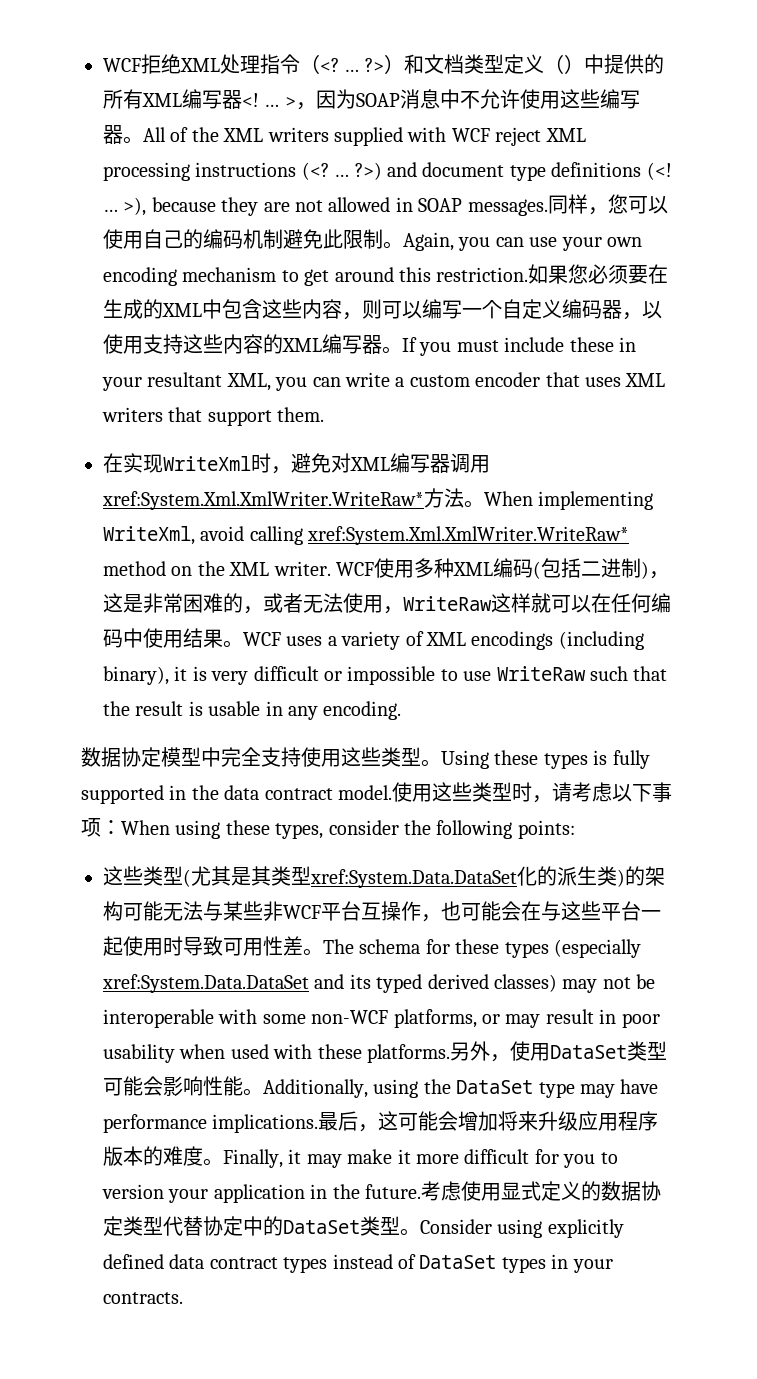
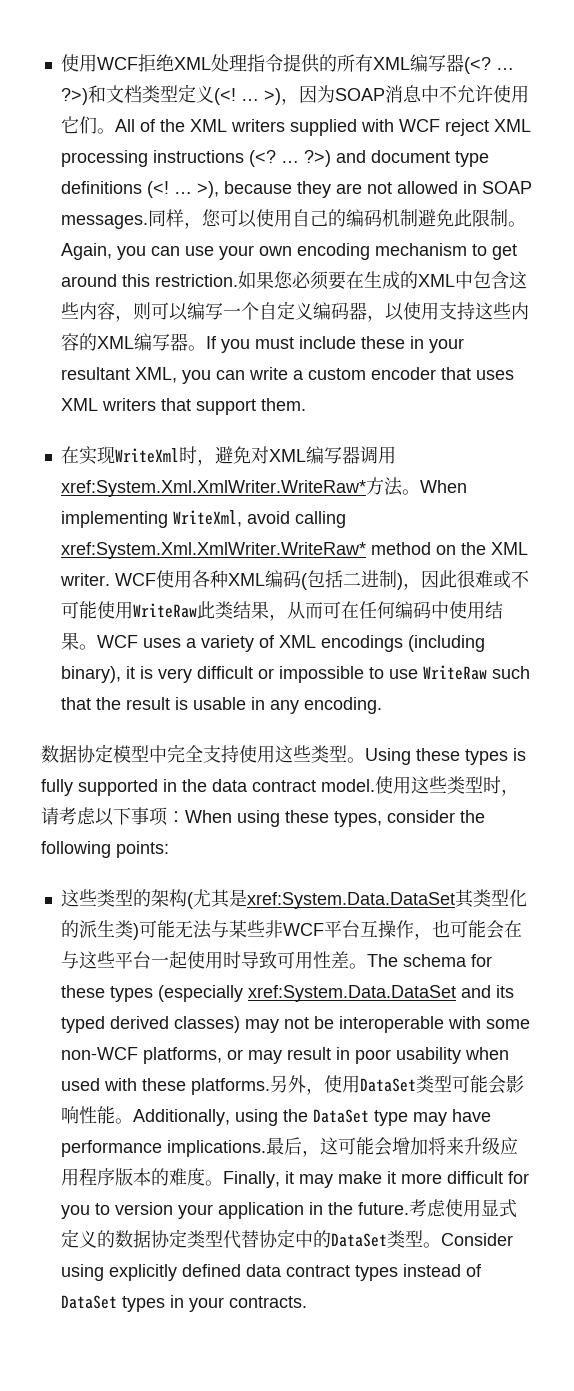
(103, 65) none -> [60,54,97,72] 使用
[300,54,604,74] （<? … ?>）和文档类型定义（）中 -> (283, 63) none
[242,93,296,107] <! … > -> [463,57,514,74] [60,84,281,105] (<? … ?>)和文档类型定义(<! … >)
[559,89,640,109] [103,125,123,144] 这些编写器 -> [60,116,97,134] 它们
[414,558,434,578] 多 -> [191,570,210,588] 各
[103,593,591,614] 这是非常困难的，或者无法使用，WriteRaw这样就可以 -> [420,570,529,588] [60,601,341,621] 因此很难或不可能使用WriteRaw此类结果，从而可
(183, 875) none -> [132,889,187,907] 的架构
[251,866,517,888] 其类型xref:System.Data.DataSet -> [246,889,509,909] xref:System.Data.DataSet其类型
[625,866,665,886] [103,901,123,921] 的架构 -> (139, 931) none

